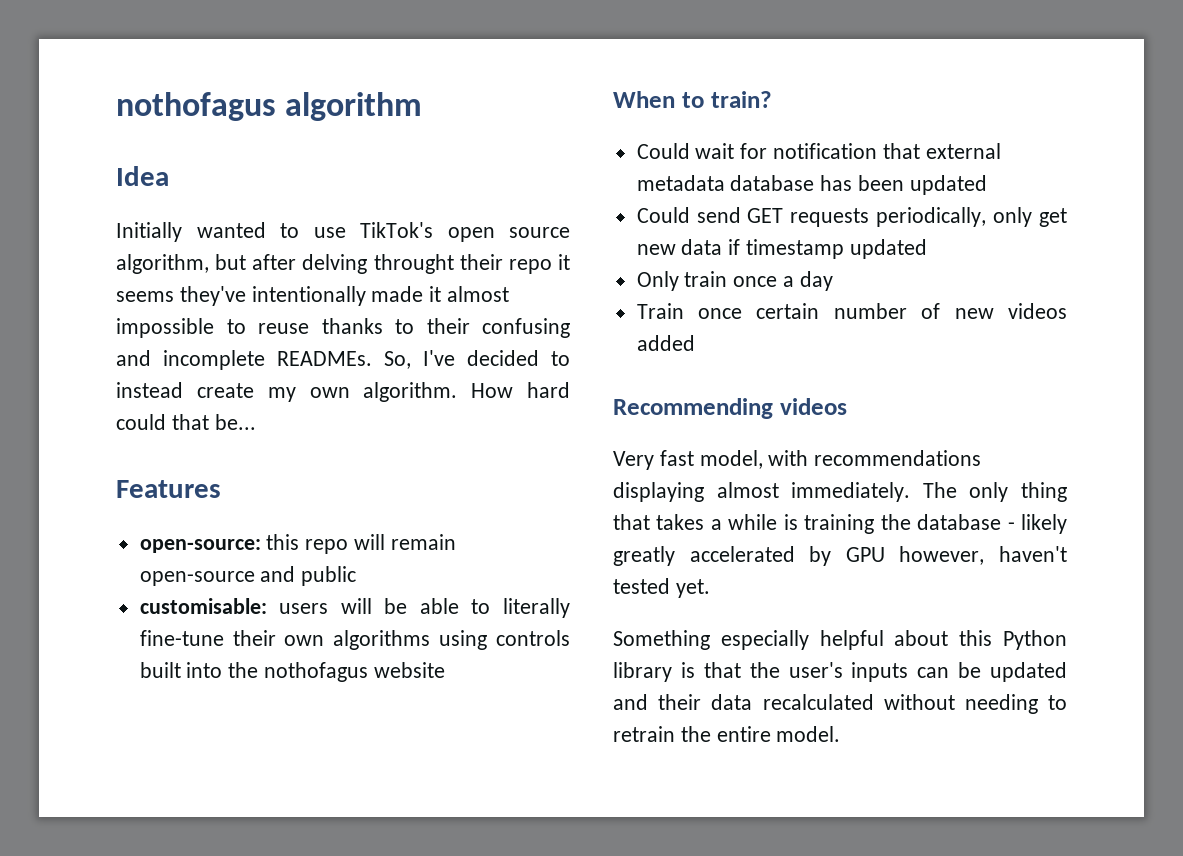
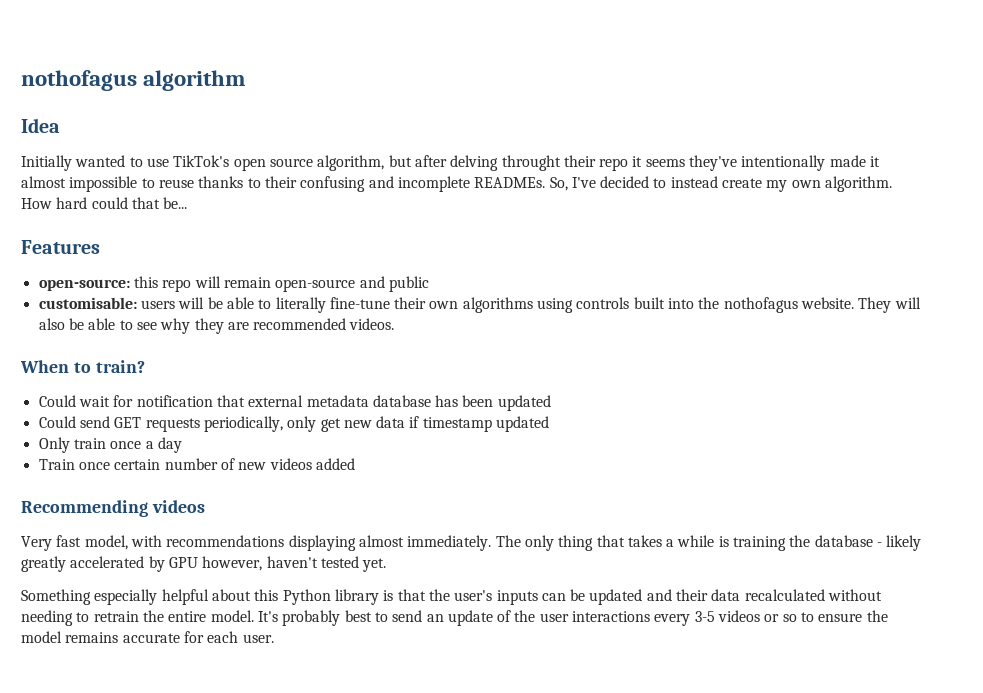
[373,662,445,678] website -> [801,297,921,313] [38,318,395,334] website. They will also be able to see why they are recommended videos.
(841, 734) none -> [257,610,888,626] [21,631,274,643] It's probably best to send an update of the user interactions every 3-5 videos or so to ensure the model remains accurate for each user.

